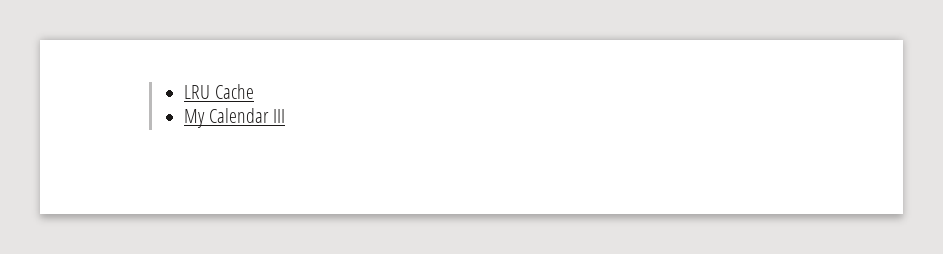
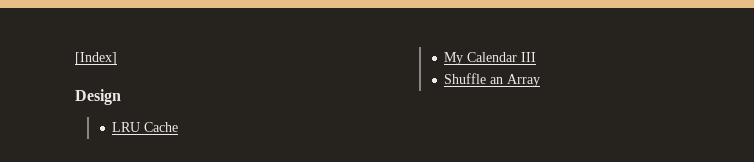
(183, 92) none -> [75,52,117,65] [75,89,121,105] [Index] // Design //
(286, 116) none -> [444,73,541,87] // Shuffle an Array

